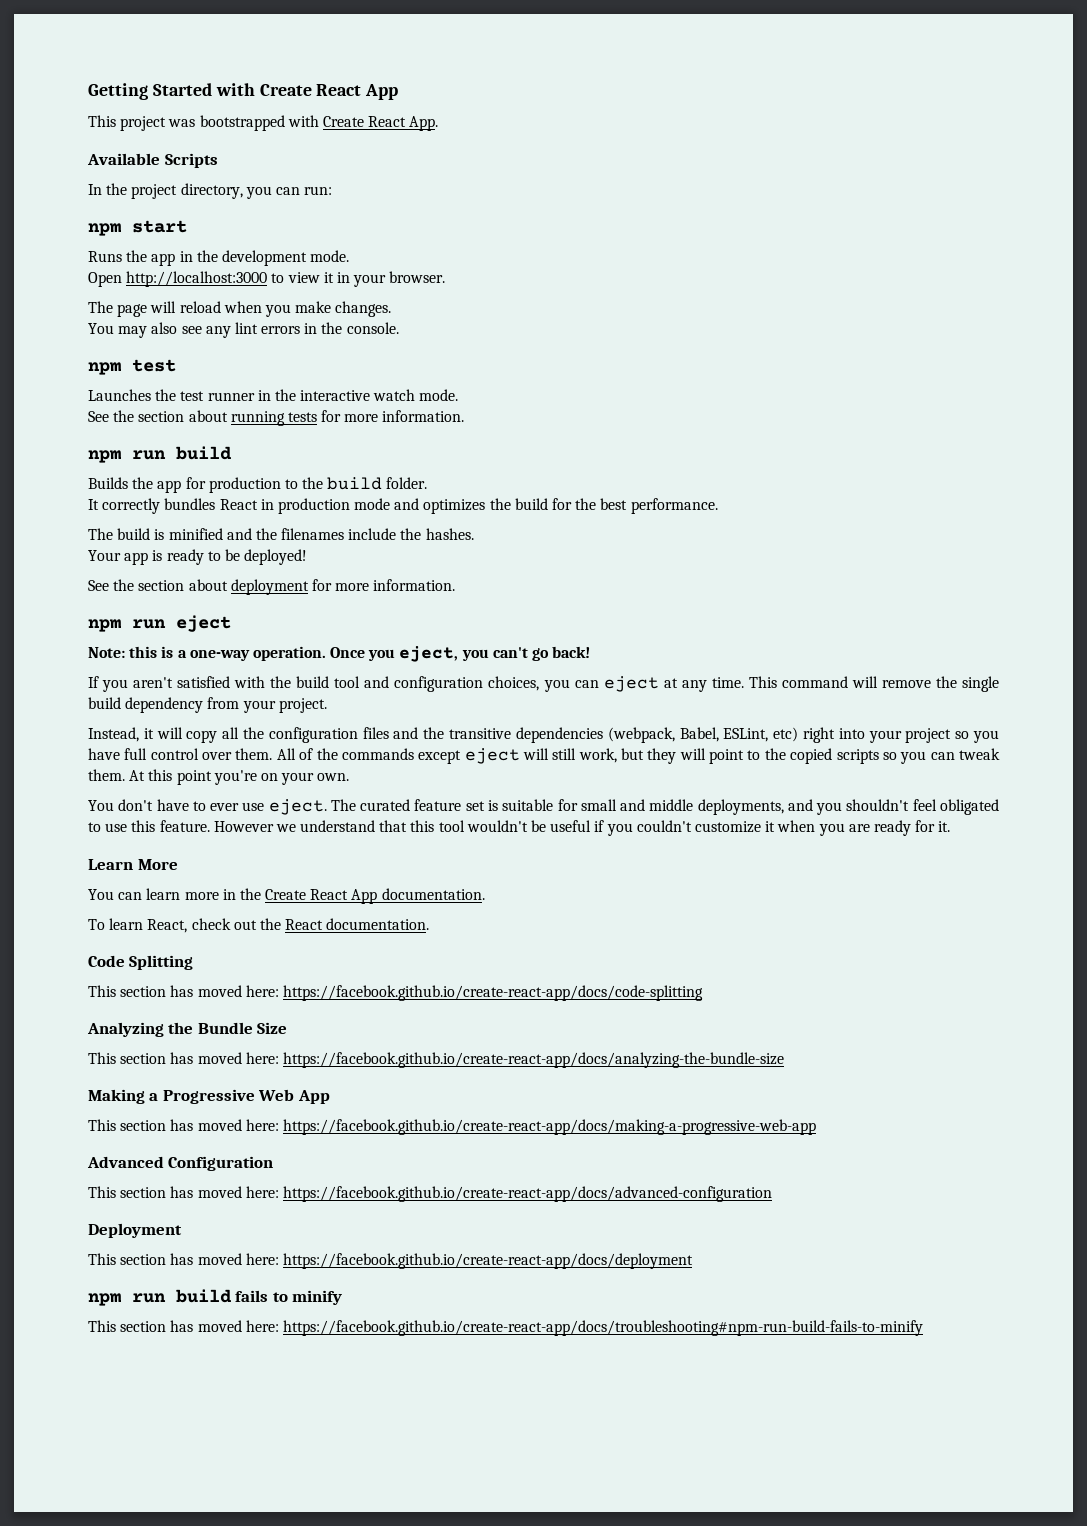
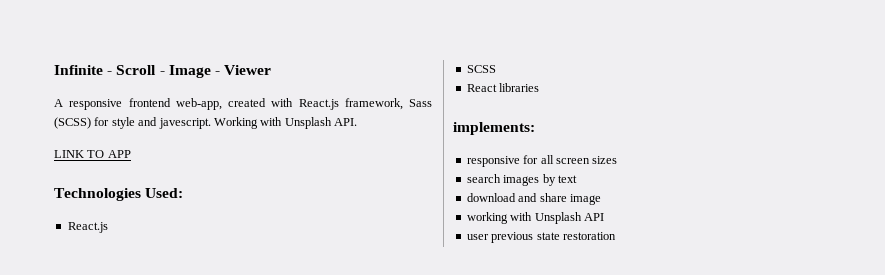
[88,83,399,100] [88,115,439,131] [87,153,218,168] [88,183,333,199] [88,220,187,236] [88,250,350,266] [88,271,446,287] [88,301,392,317] [88,322,399,338] [88,359,176,375] [88,389,459,401] [88,410,465,426] [88,446,232,463] [88,477,428,493] [88,498,718,514] [88,528,474,540] [88,549,308,565] [88,579,456,595] [88,615,231,632] [88,646,591,662] [88,676,999,692] [88,697,327,713] [88,727,1000,743] [88,748,1001,764] [88,769,350,785] [88,799,999,815] [88,820,951,836] [88,859,178,870] [88,888,485,904] [88,918,430,933] [88,955,194,970] [88,985,703,1001] [87,1022,288,1037] [88,1052,784,1068] [88,1089,330,1104] [88,1119,816,1135] [87,1156,274,1171] [88,1186,772,1202] [88,1223,182,1238] [88,1253,693,1269] [88,1289,343,1306] [88,1320,923,1336] Getting Started with Create React App // This project was bootstrapped with Create React App. // Available Scripts // In the project directory, you can run: // npm start // Runs the app in the development mode. // Open http://localhost:3000 to view it in your browser. // The page will reload when you make changes. // You may also see any lint errors in the console. // npm test // Launches the test runner in the interactive watch mode. // See the section about running tests for more information. // npm run build // Builds the app for production to the build folder. // It correctly bundles React in production mode and optimizes the build for the best performance. // The build is minified and the filenames include the hashes. // Your app is ready to be deployed! // See the section about deployment for more information. // npm run eject // Note: this is a one-way operation. Once you eject, you can't go back! // If you aren't satisfied with the build tool and configuration choices, you can eject at any time. This command will remove the single build dependency from your project. // Instead, it will copy all the configuration files and the transitive dependencies (webpack, Babel, ESLint, etc) right into your project so you have full control over them. All of the commands except eject will still work, but they will point to the copied scripts so you can tweak them. At this point you're on your own. // You don't have to ever use eject. The curated feature set is suitable for small and middle deployments, and you shouldn't feel obligated to use this feature. However we understand that this tool wouldn't be useful if you couldn't customize it when you are ready for it. // Learn More // You can learn more in the Create React App documentation. // To learn React, check out the React documentation. // Code Splitting // This section has moved here: https://facebook.github.io/create-react-app/docs/code-splitting // Analyzing the Bundle Size // This section has moved here: https://facebook.github.io/create-react-app/docs/analyzing-the-bundle-size // Making a Progressive Web App // This section has moved here: https://facebook.github.io/create-react-app/docs/making-a-progressive-web-app // Advanced Configuration // This section has moved here: https://facebook.github.io/create-react-app/docs/advanced-configuration // Deployment // This section has moved here: https://facebook.github.io/create-react-app/docs/deployment // npm run build fails to minify // This section has moved here: https://facebook.github.io/create-react-app/docs/troubleshooting#npm-run-build-fails-to-minify -> [54,65,272,78] [54,98,432,110] [54,117,357,129] [54,150,131,158] [54,188,184,201] [67,222,108,233] [466,65,496,73] [466,83,540,92] [453,122,535,135] [466,155,618,167] [466,174,577,186] [466,193,601,205] [466,212,604,224] [466,232,616,243] Infinite - Scroll - Image - Viewer // A responsive frontend web-app, created with React.js framework, Sass (SCSS) for style and javescript. Working with Unsplash API. // LINK TO APP // Technologies Used: // React.js // SCSS // React libraries // implements: // responsive for all screen sizes // search images by text // download and share image // working with Unsplash API // user previous state restoration

